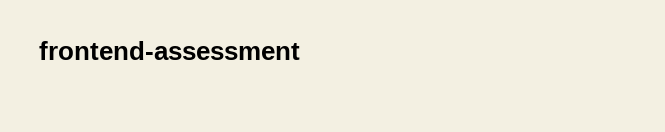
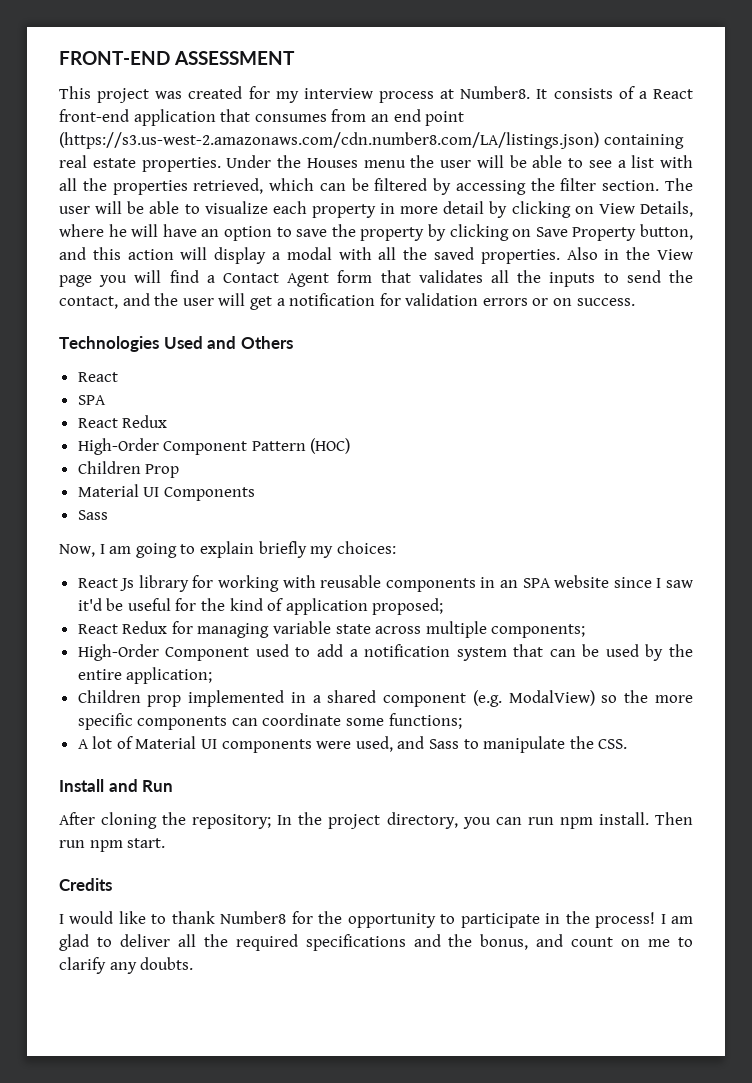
[39,41,300,60] frontend-assessment -> [59,51,295,65] [59,86,693,103] [59,109,465,126] [59,132,684,149] [59,155,693,172] [59,178,693,195] [59,201,693,218] [59,224,694,241] [59,247,693,264] [59,270,693,287] [59,293,635,310] [59,336,293,352] [77,372,118,382] [77,395,106,405] [77,415,168,428] [77,438,351,455] [77,461,180,478] [77,484,255,501] [77,510,108,520] [59,541,396,558] [77,575,694,592] [77,598,444,615] [77,621,586,638] [77,644,694,661] [77,667,213,684] [77,690,693,707] [77,713,462,730] [77,736,628,753] [59,779,174,792] [59,812,694,829] [59,838,166,852] [59,878,112,891] [59,911,693,928] [59,934,694,951] [59,957,194,974] FRONT-END ASSESSMENT // This project was created for my interview process at Number8. It consists of a React front-end application that consumes from an end point (https://s3.us-west-2.amazonaws.com/cdn.number8.com/LA/listings.json) containing real estate properties. Under the Houses menu the user will be able to see a list with all the properties retrieved, which can be filtered by accessing the filter section. The user will be able to visualize each property in more detail by clicking on View Details, where he will have an option to save the property by clicking on Save Property button, and this action will display a modal with all the saved properties. Also in the View page you will find a Contact Agent form that validates all the inputs to send the contact, and the user will get a notification for validation errors or on success. // Technologies Used and Others // React // SPA // React Redux // High-Order Component Pattern (HOC) // Children Prop // Material UI Components // Sass // Now, I am going to explain briefly my choices: // React Js library for working with reusable components in an SPA website since I saw it'd be useful for the kind of application proposed; // React Redux for managing variable state across multiple components; // High-Order Component used to add a notification system that can be used by the entire application; // Children prop implemented in a shared component (e.g. ModalView) so the more specific components can coordinate some functions; // A lot of Material UI components were used, and Sass to manipulate the CSS. // Install and Run // After cloning the repository; In the project directory, you can run npm install. Then run npm start. // Credits // I would like to thank Number8 for the opportunity to participate in the process! I am glad to deliver all the required specifications and the bonus, and count on me to clarify any doubts.

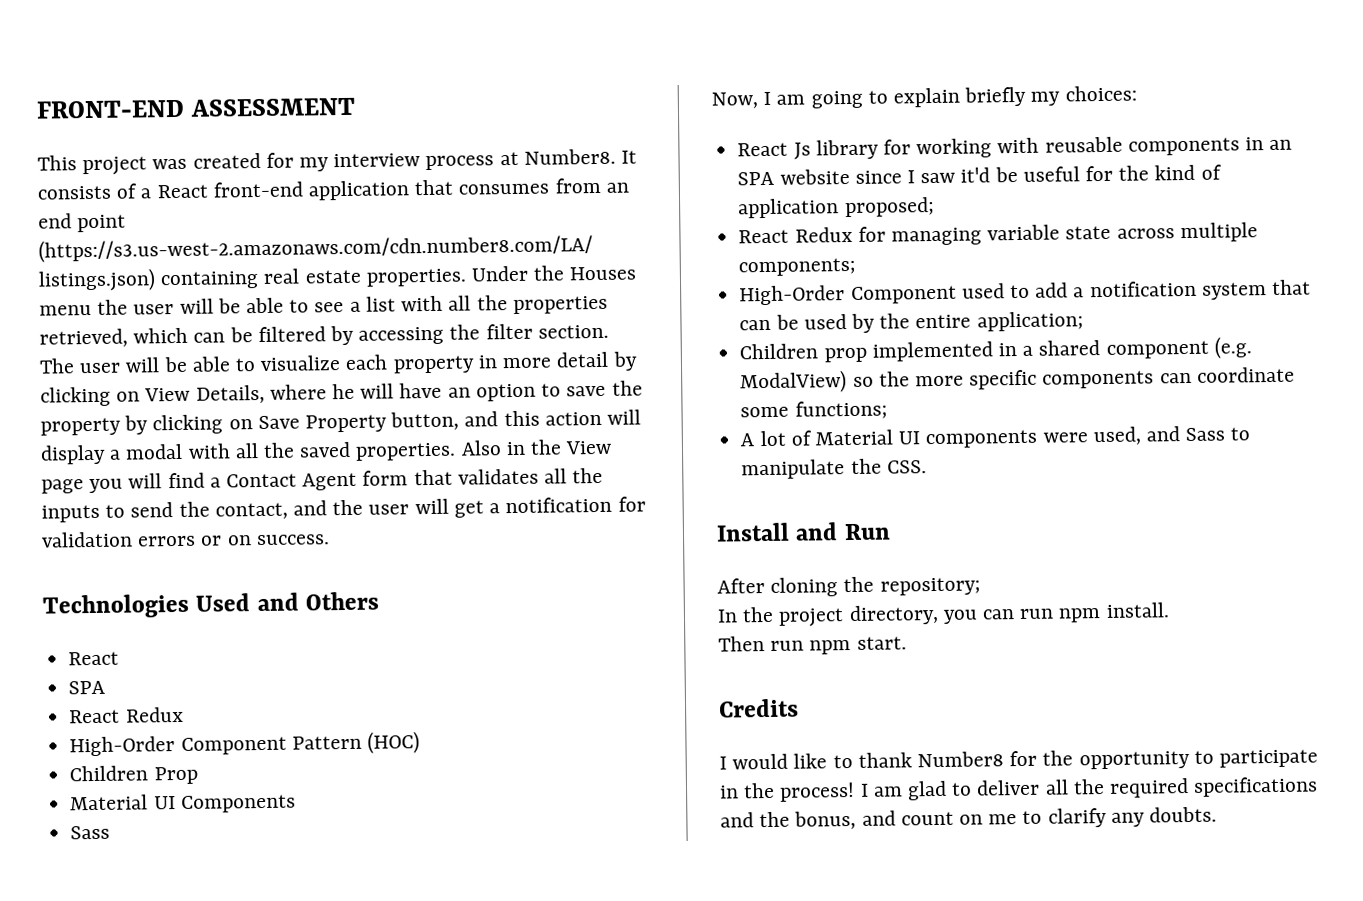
(272, 821) none -> (981, 586) //
(649, 818) none -> (1170, 610) //

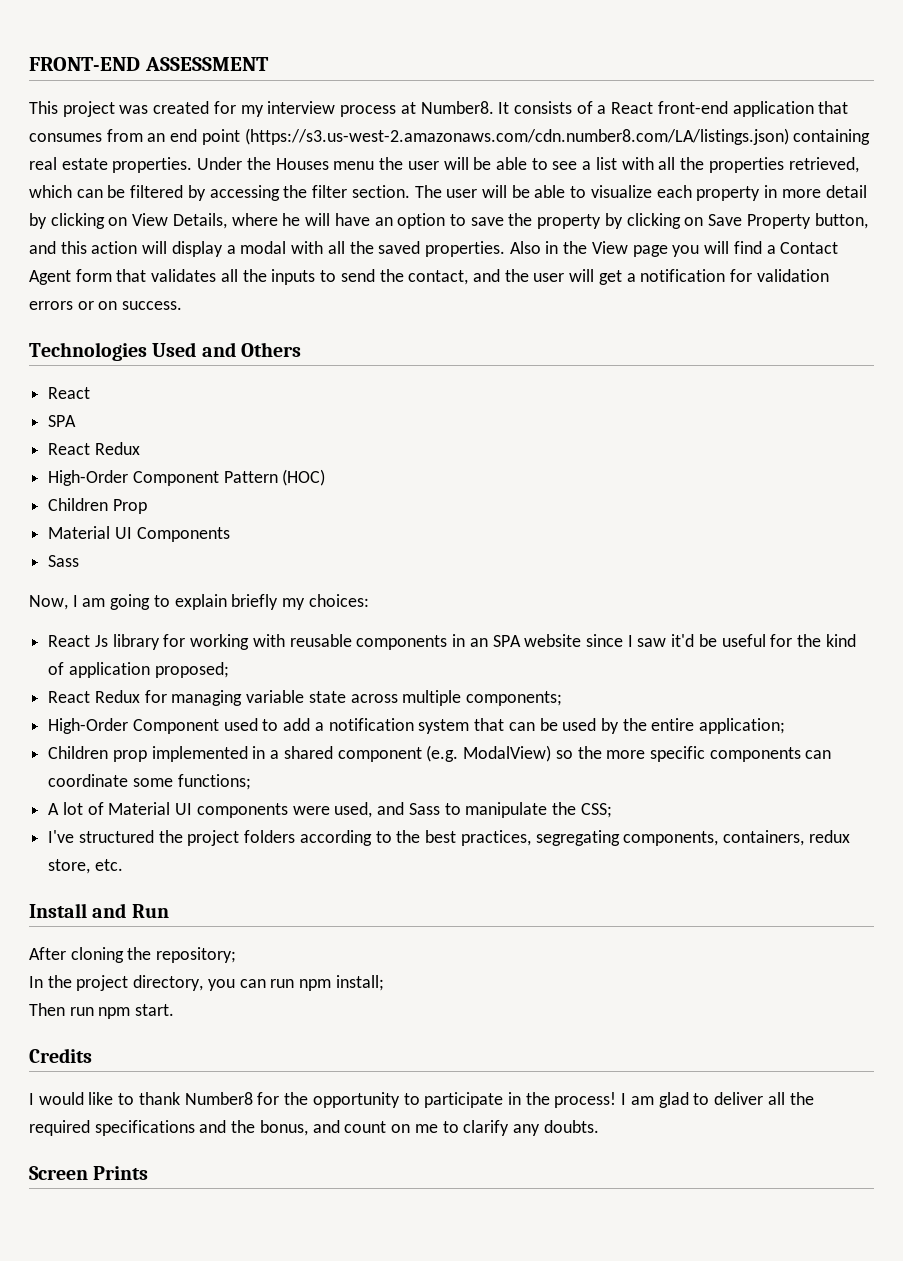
[886,460,927,474] CSS. -> [580,803,612,818] [48,830,850,846] [48,859,123,874] CSS; // I've structured the project folders according to the best practices, segregating components, containers, redux store, etc.
[1105,602,1170,618] install. -> [335,975,384,991] install;
(1218, 814) none -> [29,1166,149,1180] // Screen Prints

